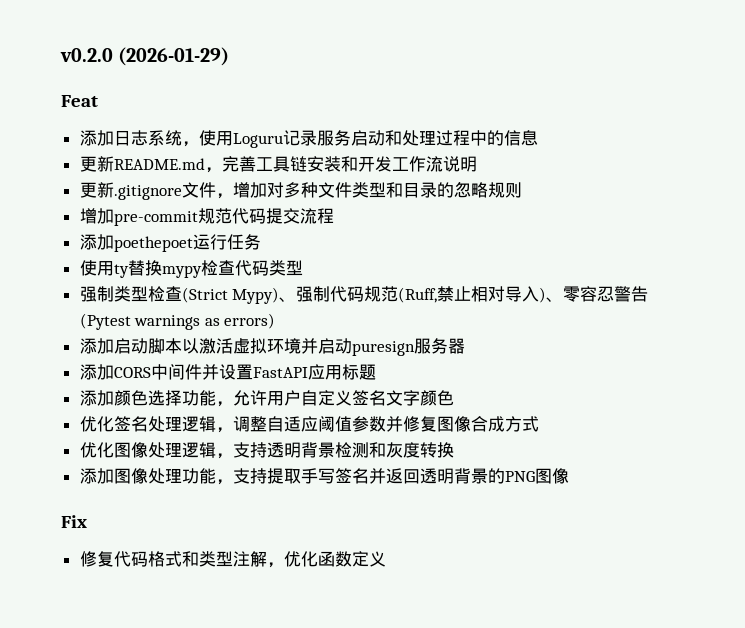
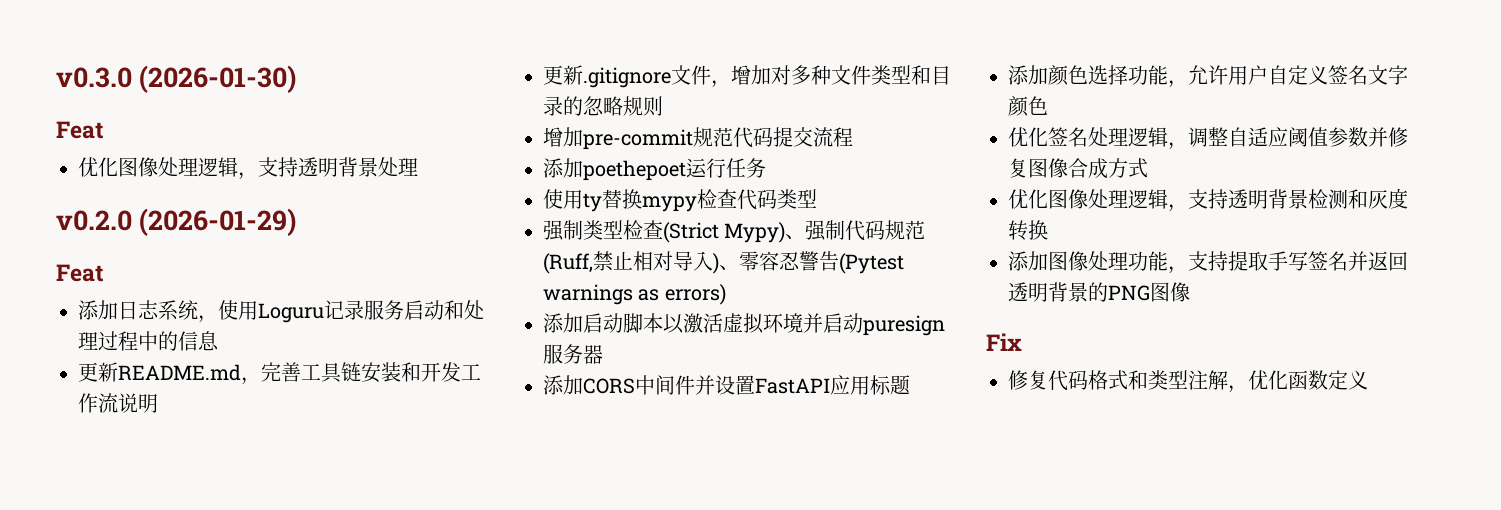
(60, 55) none -> [56,65,297,93] [56,121,104,139] [78,157,418,180] v0.3.0 (2026-01-30) // Feat // 优化图像处理逻辑，支持透明背景处理 //

